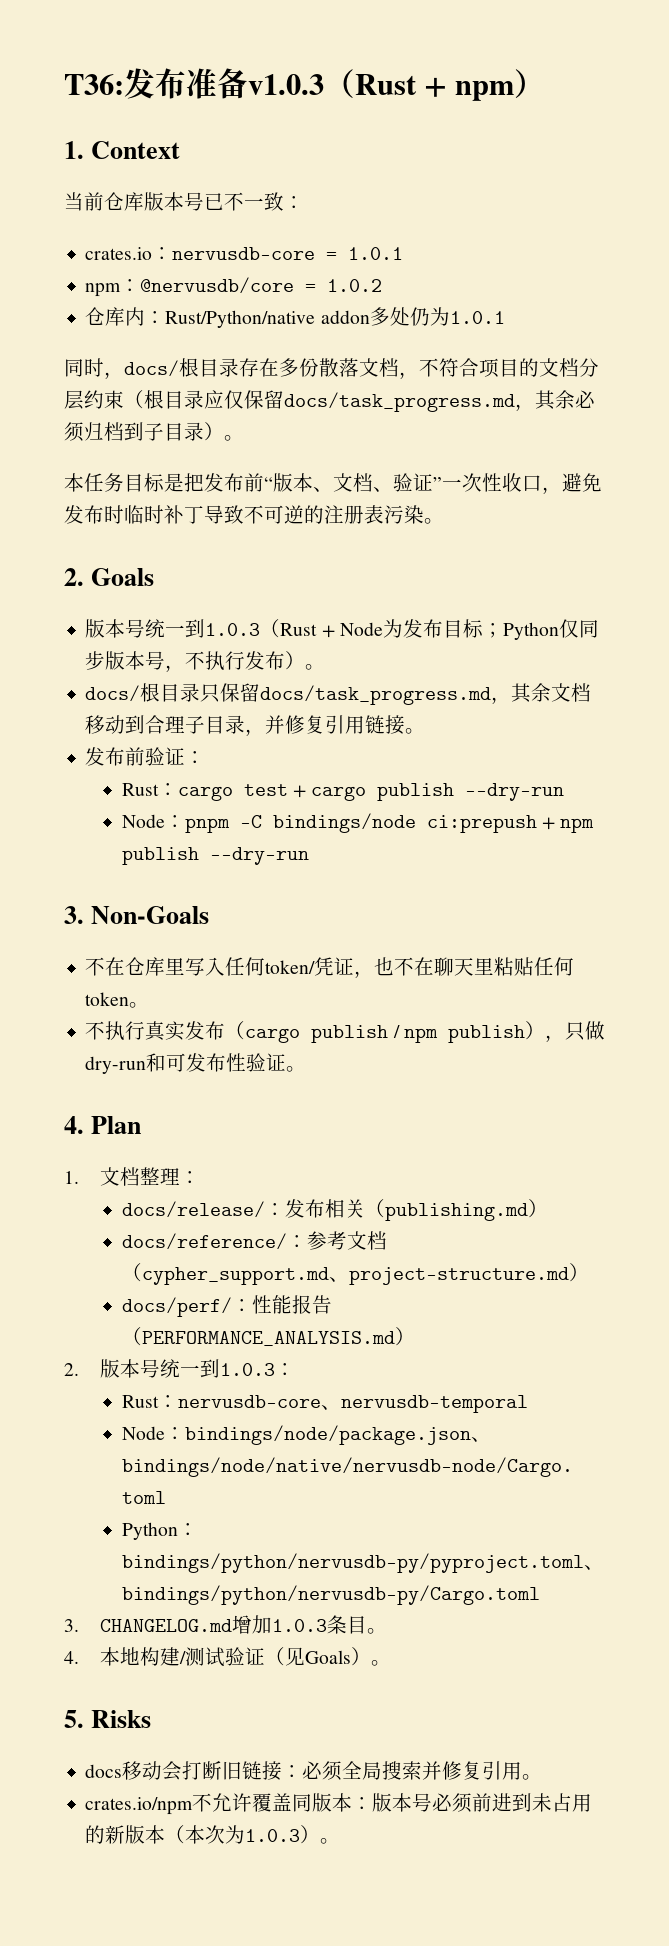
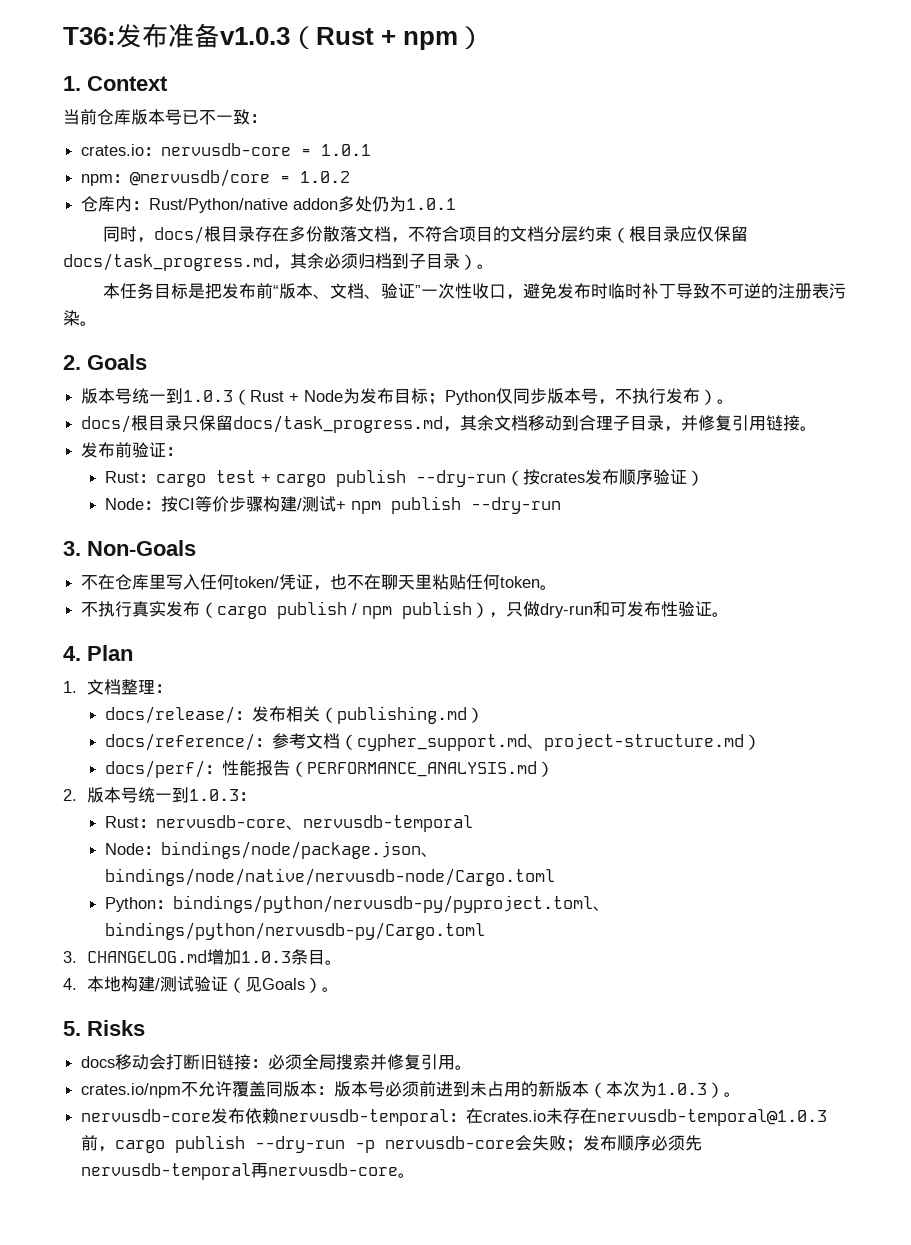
[121,813,537,833] // Node：pnpm -C bindings/node ci:prepush -> [505,469,704,486] [104,496,336,512] （按crates发布顺序验证） // Node：按CI等价步骤构建/测试
(341, 1841) none -> [81,1108,828,1126] [81,1135,703,1153] [81,1162,416,1180] // nervusdb-core发布依赖nervusdb-temporal：在crates.io未存在nervusdb-temporal@1.0.3前，cargo publish --dry-run -p nervusdb-core会失败；发布顺序必须先nervusdb-temporal再nervusdb-core。

